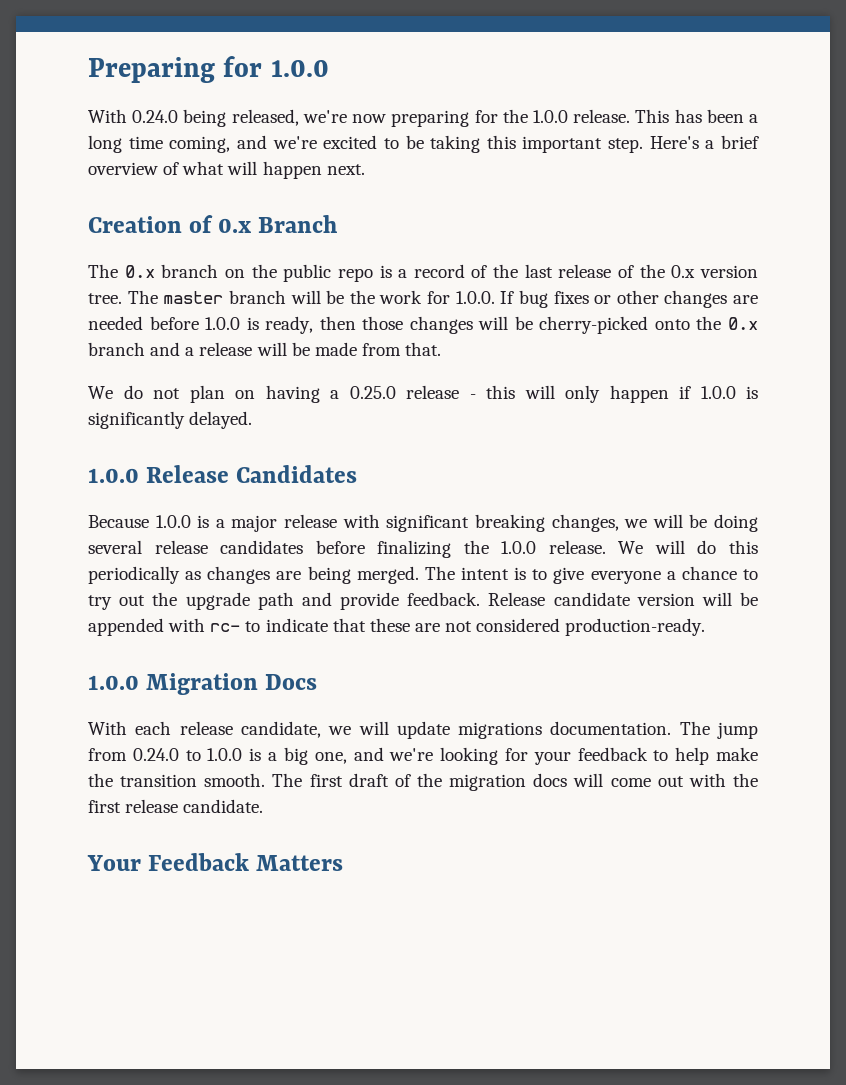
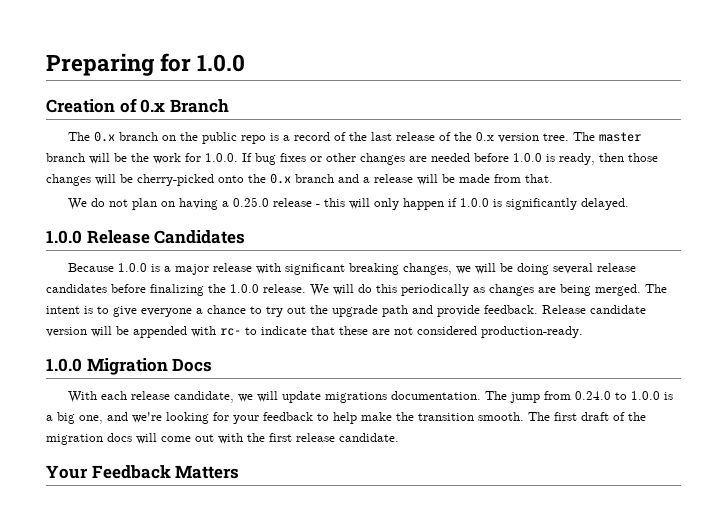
[88,109,758,127] [88,135,759,153] [88,161,365,179] // With 0.24.0 being released, we're now preparing for the 1.0.0 release. This has been a long time coming, and we're excited to be taking this important step. Here's a brief overview of what will happen next. -> (246, 63) none

